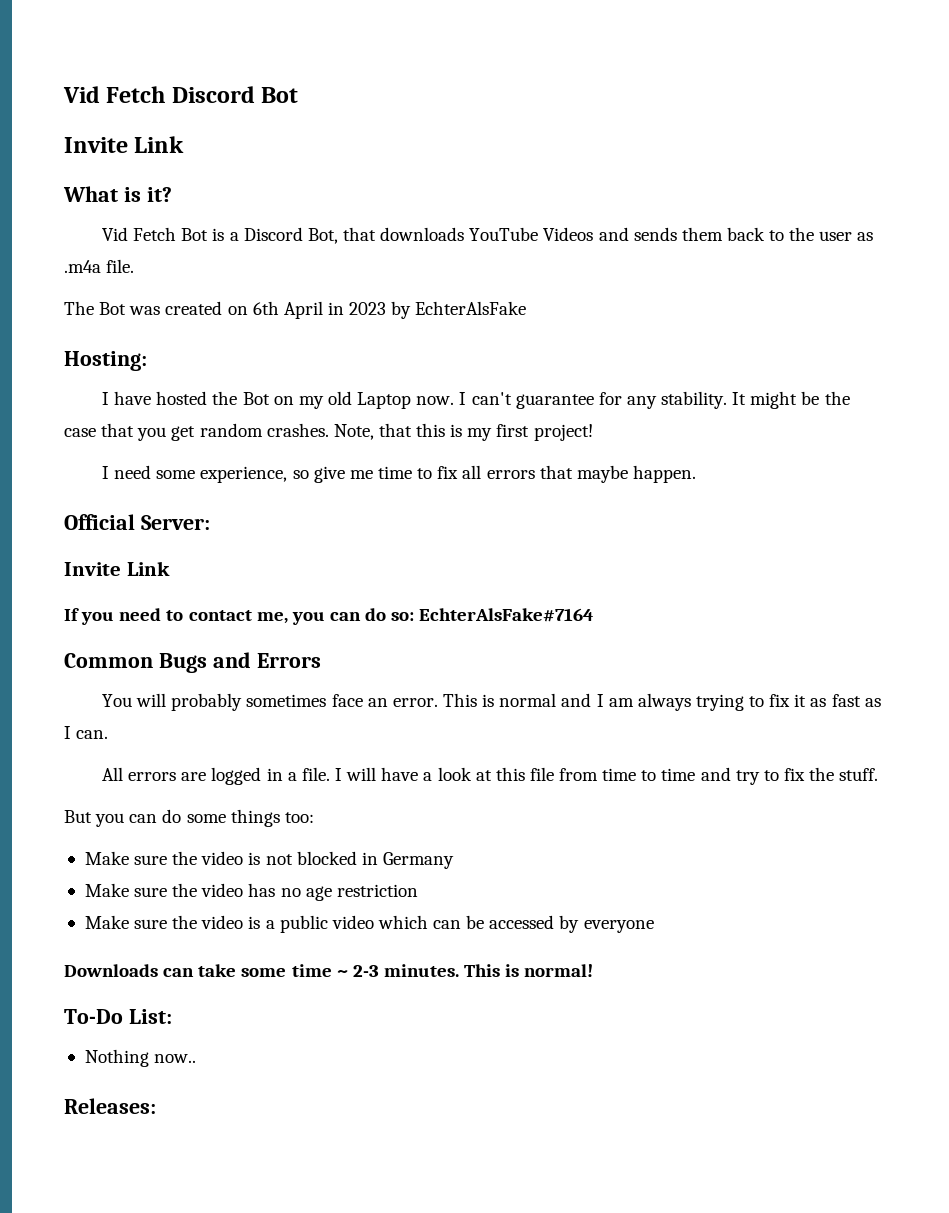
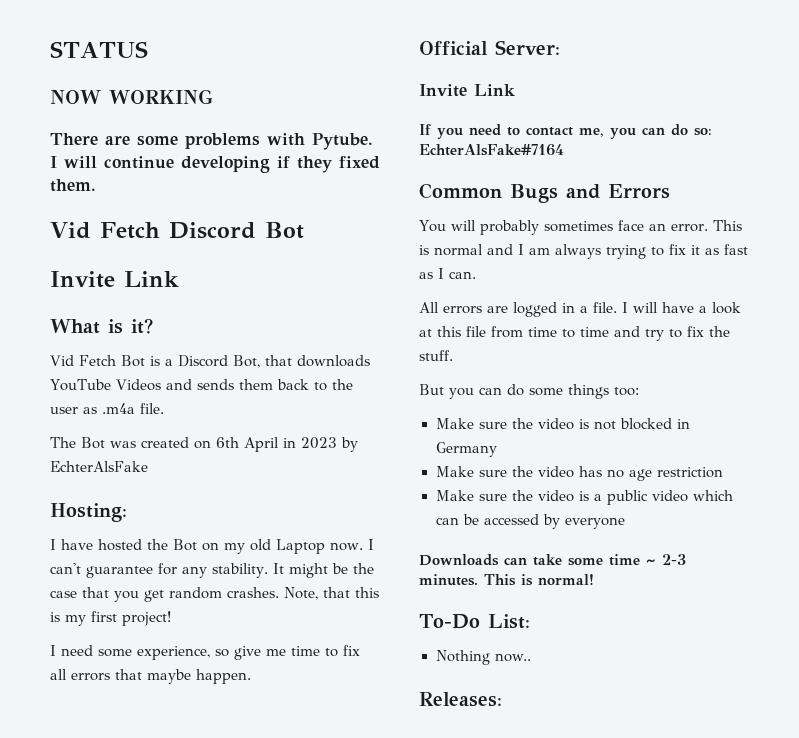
(63, 94) none -> [50,41,148,58] [50,89,213,104] [50,133,373,150] [50,156,380,173] [50,179,96,192] STATUS // NOW WORKING // There are some problems with Pytube. I will continue developing if they fixed them. //

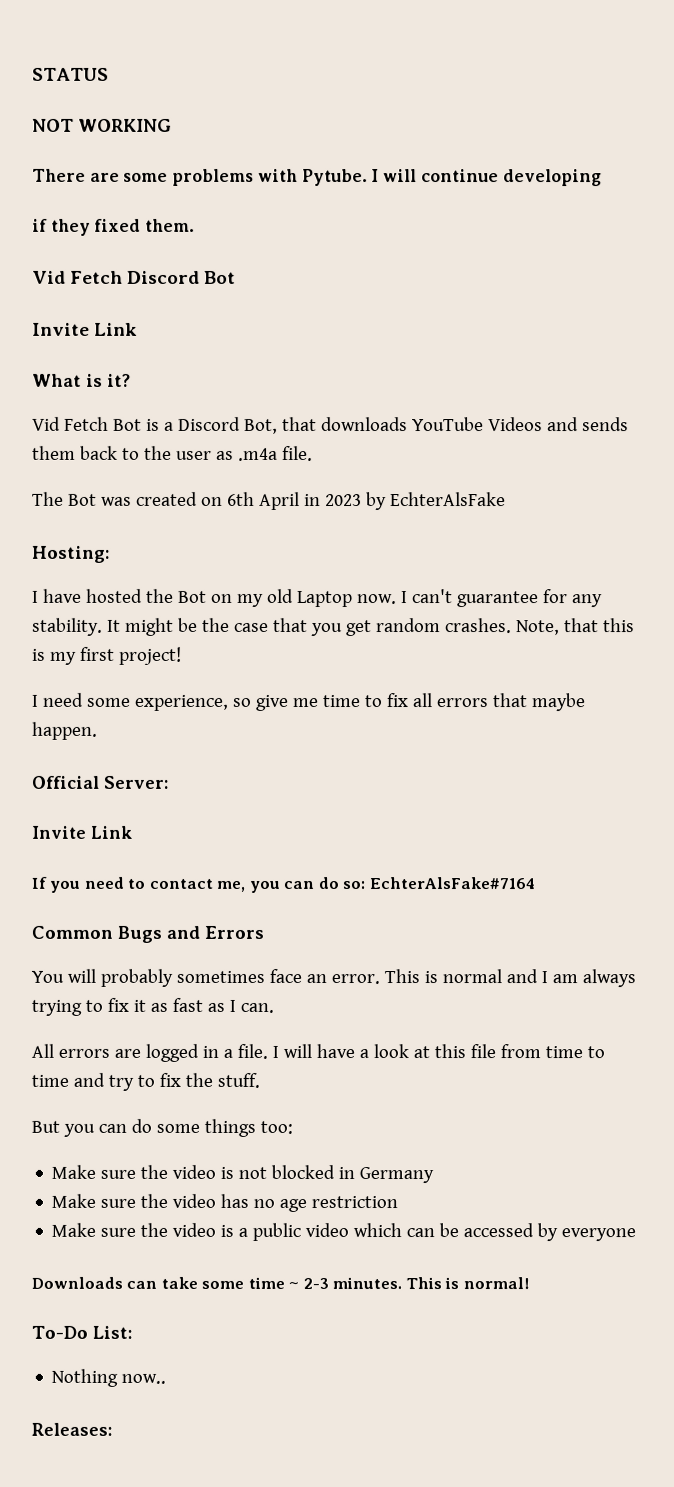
[50,90,101,104] NOW -> [32,118,74,132] NOT
(270, 164) none -> (602, 178) //

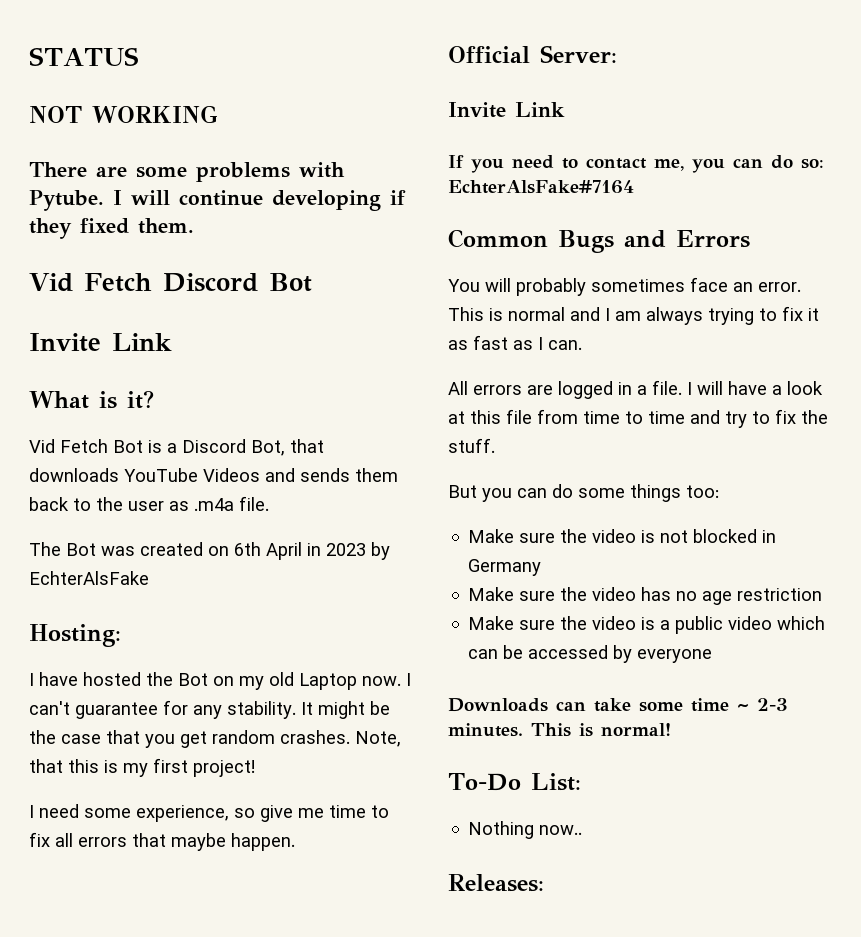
(602, 178) // -> (381, 200) none

